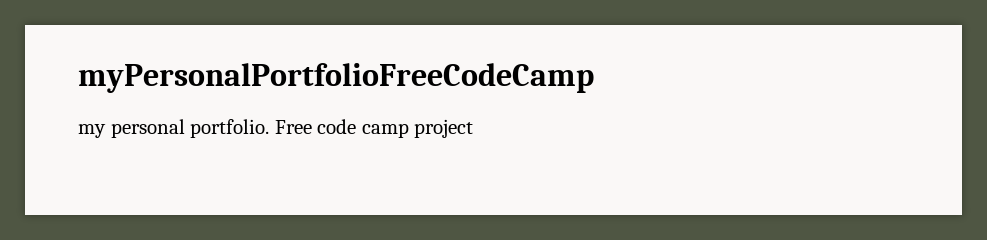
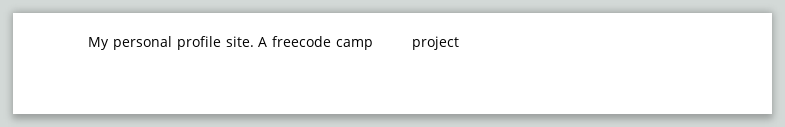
[78,63,594,93] [78,119,357,138] myPersonalPortfolioFreeCodeCamp // my personal portfolio. Free code -> [88,36,332,50] My personal profile site. A freecode

